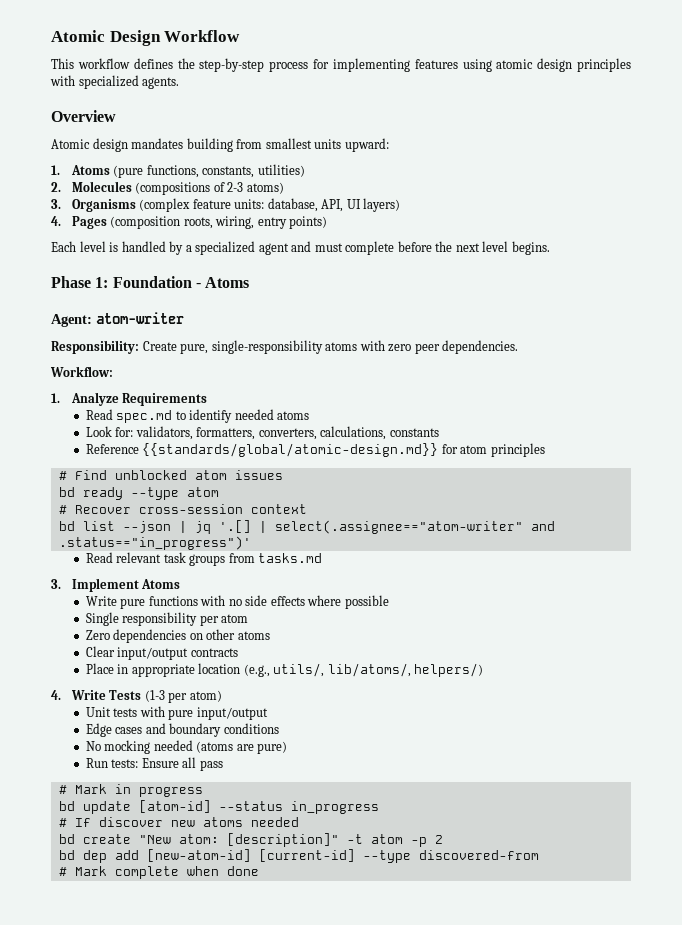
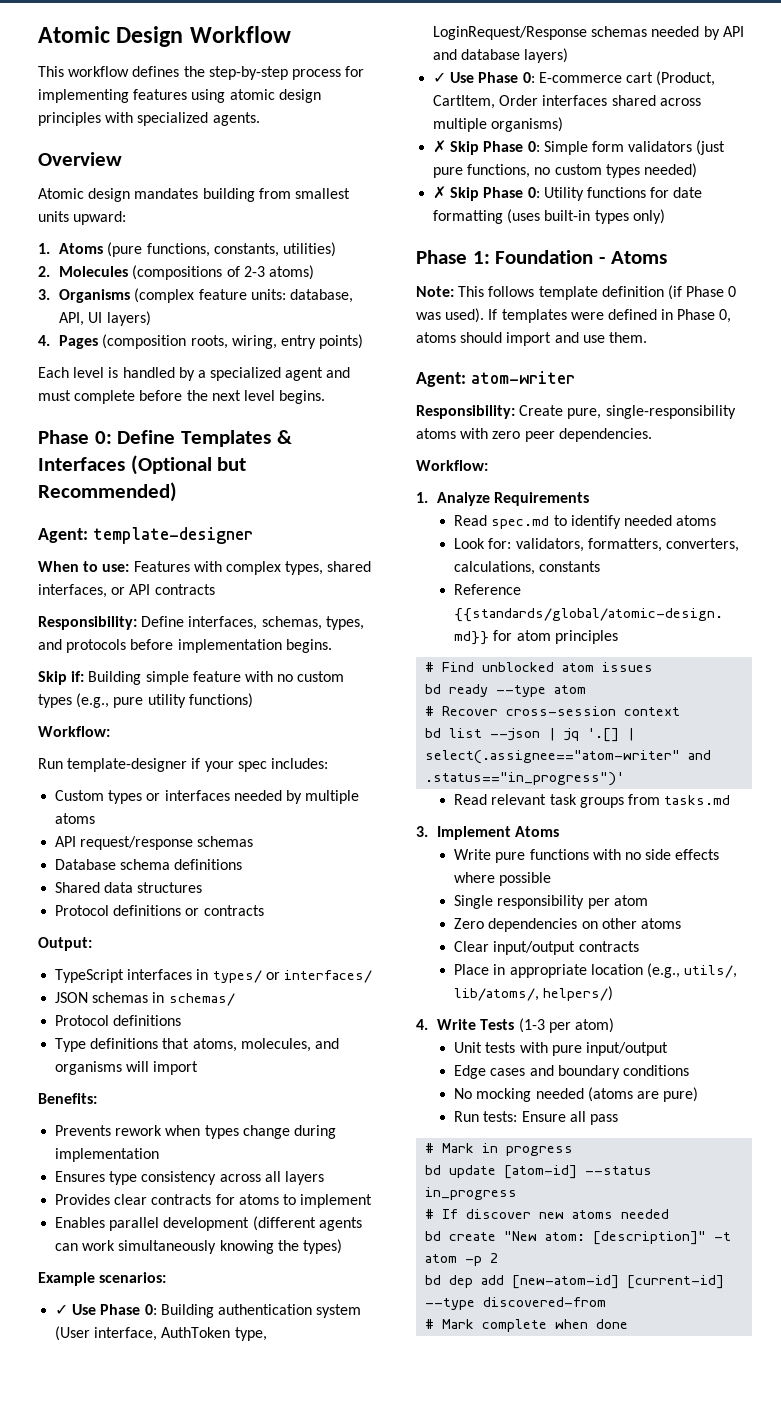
(550, 248) none -> [38,430,292,447] [38,455,247,475] [38,482,177,502] [38,527,253,544] [38,561,372,575] [38,584,215,598] [38,616,364,630] [38,639,332,653] [38,671,345,685] [38,693,253,708] [38,726,110,737] [38,758,328,772] [55,790,360,804] [55,813,96,824] [55,836,254,850] [55,859,243,870] [55,882,203,893] [55,905,264,916] [38,937,92,951] [55,969,372,983] [55,992,235,1006] [55,1015,182,1026] [55,1038,339,1052] [55,1061,199,1075] [38,1093,97,1104] [55,1125,336,1139] [55,1148,160,1162] [55,1171,324,1185] [55,1194,373,1208] [55,1216,362,1231] [55,1239,342,1254] [38,1272,167,1286] [55,1304,362,1318] [55,1326,267,1341] [433,26,744,40] [433,48,569,63] [433,71,716,86] [433,95,701,109] [433,117,564,132] [433,140,726,155] [433,163,697,178] [433,186,703,201] [433,209,665,224] // Phase 0: Define Templates & Interfaces (Optional but Recommended) // Agent: template-designer // When to use: Features with complex types, shared interfaces, or API contracts // Responsibility: Define interfaces, schemas, types, and protocols before implementation begins. // Skip if: Building simple feature with no custom types (e.g., pure utility functions) // Workflow: // Run template-designer if your spec includes: // Custom types or interfaces needed by multiple atoms // API request/response schemas // Database schema definitions // Shared data structures // Protocol definitions or contracts // Output: // TypeScript interfaces in types/ or interfaces/ // JSON schemas in schemas/ // Protocol definitions // Type definitions that atoms, molecules, and organisms will import // Benefits: // Prevents rework when types change during implementation // Ensures type consistency across all layers // Provides clear contracts for atoms to implement // Enables parallel development (different agents can work simultaneously knowing the types) // Example scenarios: // ✓ Use Phase 0: Building authentication system (User interface, AuthToken type, LoginRequest/Response schemas needed by API and database layers) // ✓ Use Phase 0: E-commerce cart (Product, CartItem, Order interfaces shared across multiple organisms) // ✗ Skip Phase 0: Simple form validators (just pure functions, no custom types needed) // ✗ Skip Phase 0: Utility functions for date formatting (uses built-in types only)
(250, 282) none -> [416,285,737,300] [416,308,732,323] [416,332,647,346] // Note: This follows template definition (if Phase 0 was used). If templates were defined in Phase 0, atoms should import and use them.

